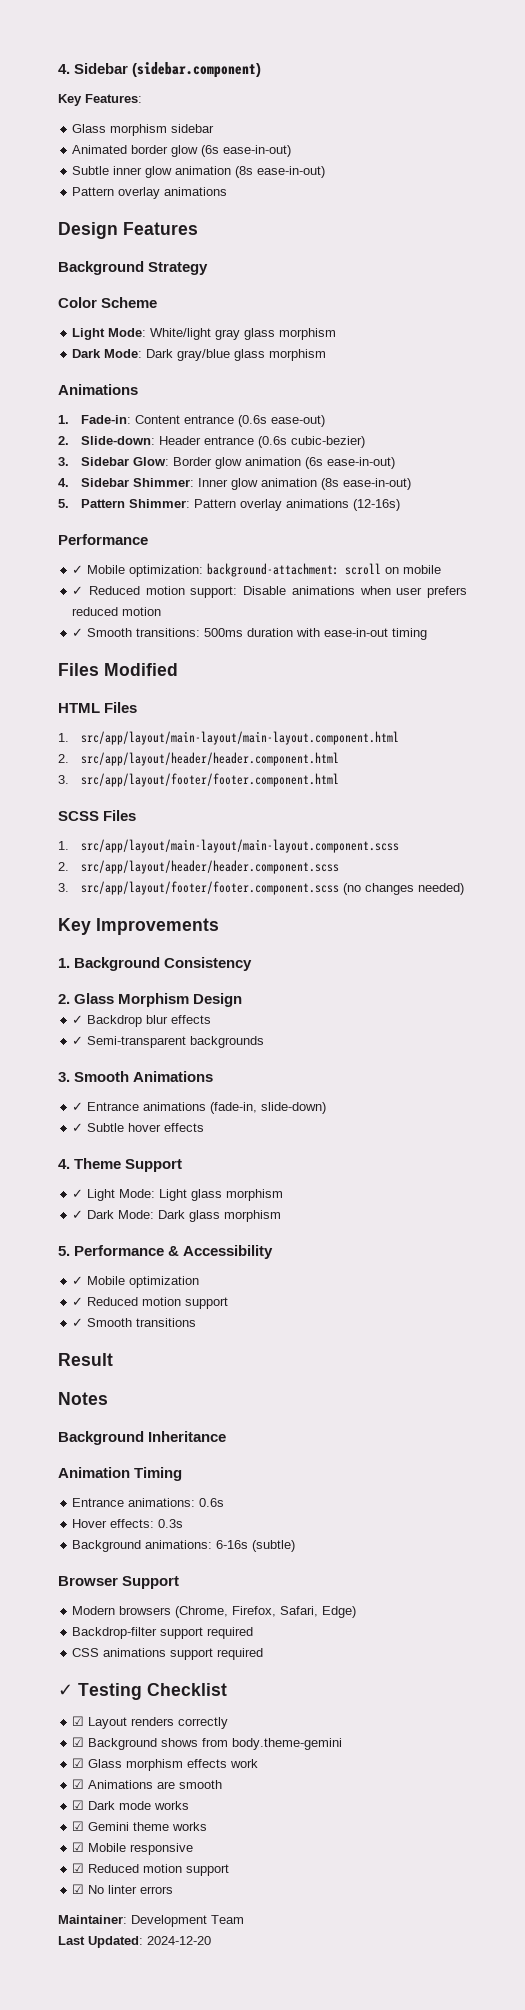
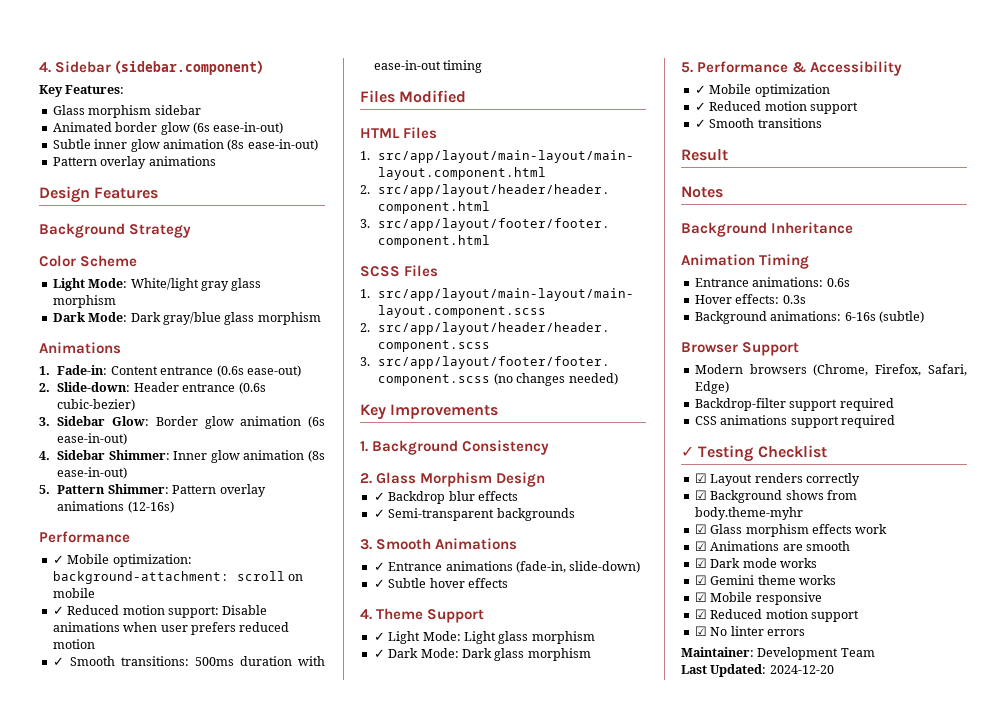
[232,1738,343,1750] body.theme-gemini -> [694,507,803,520] body.theme-myhr

